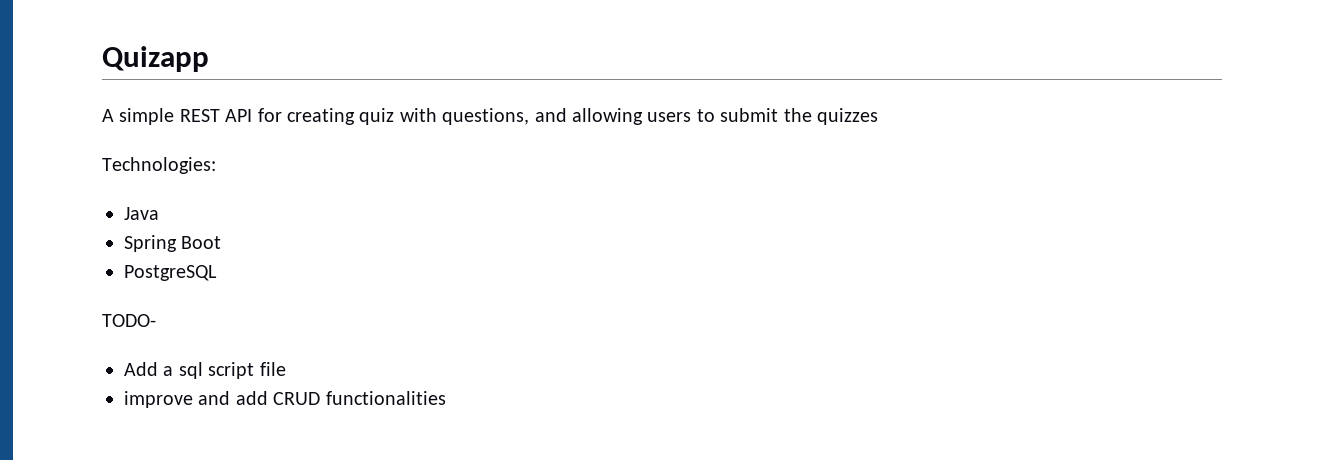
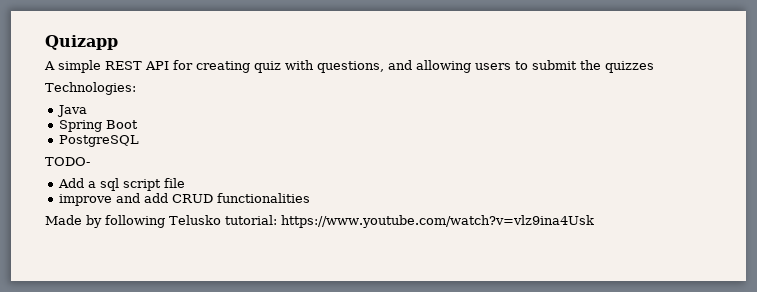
(446, 398) none -> [45,215,594,228] // Made by following Telusko tutorial: https://www.youtube.com/watch?v=vlz9ina4Usk

